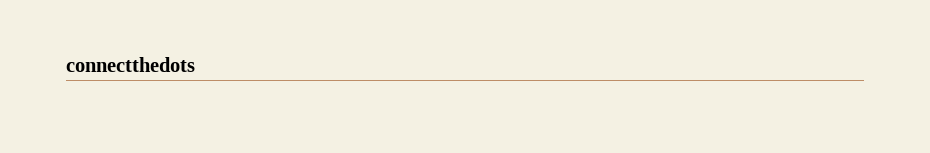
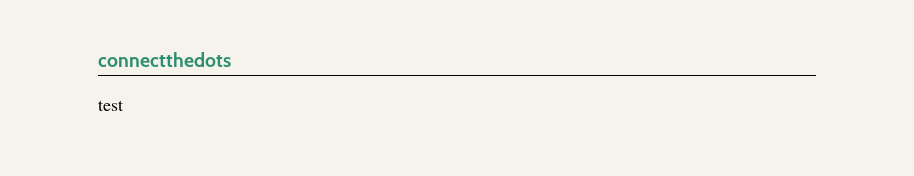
(195, 64) none -> [98,100,124,111] // test

